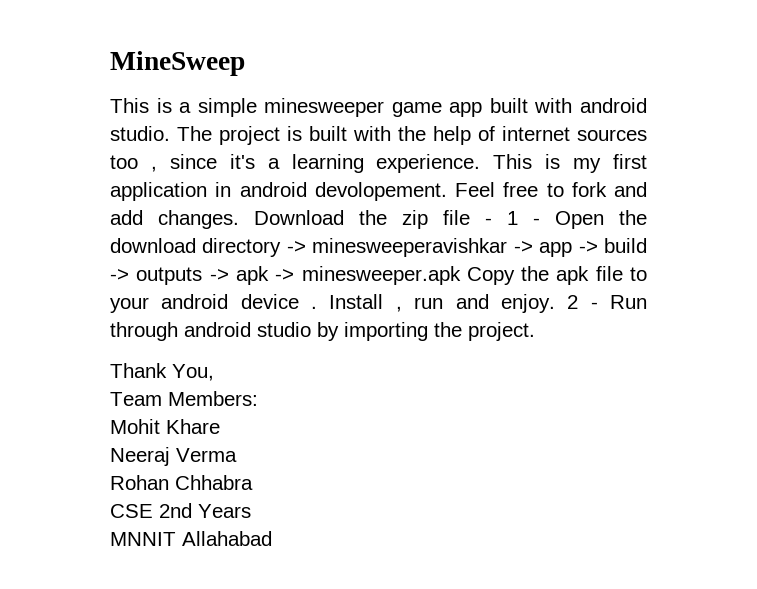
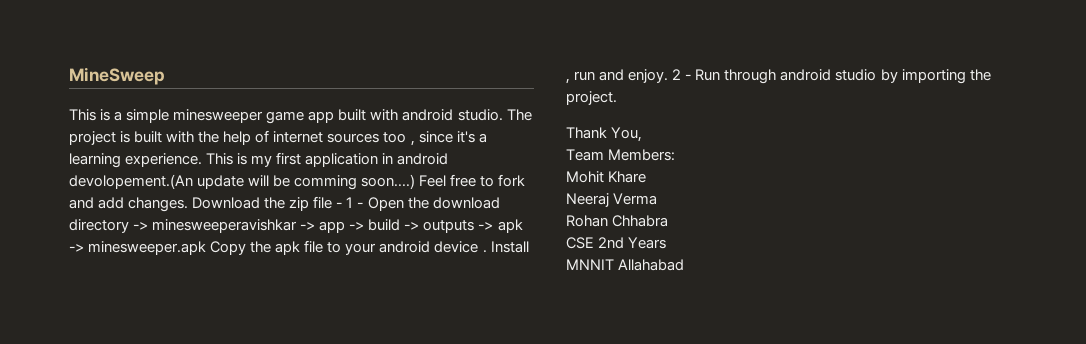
[314,182,447,201] devolopement. -> [69,174,416,190] devolopement.(An update will be comming soon....)

